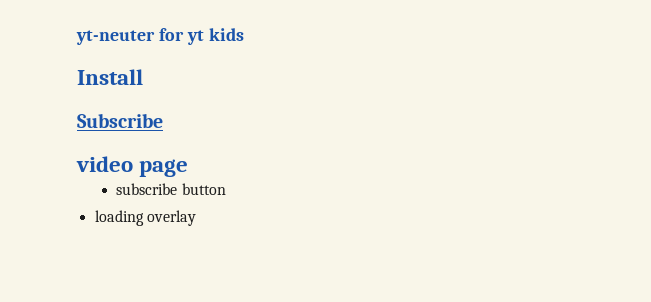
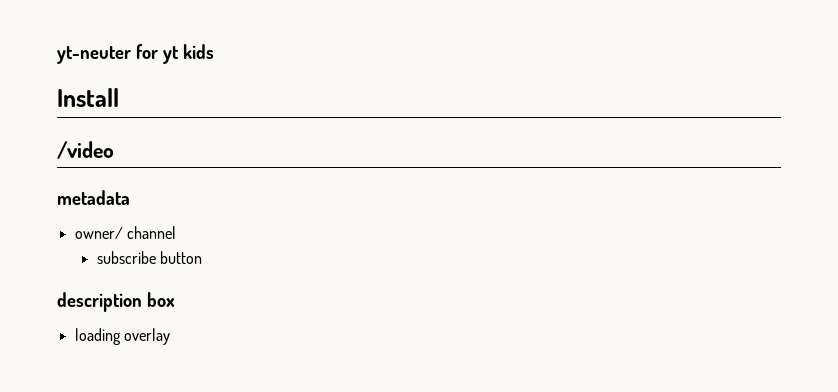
[77,113,163,128] [76,156,189,177] Subscribe // video page -> [57,141,114,159] [57,190,130,205] [74,226,176,239] /video // metadata // owner/ channel
(226, 189) none -> [57,292,175,312] // description box

